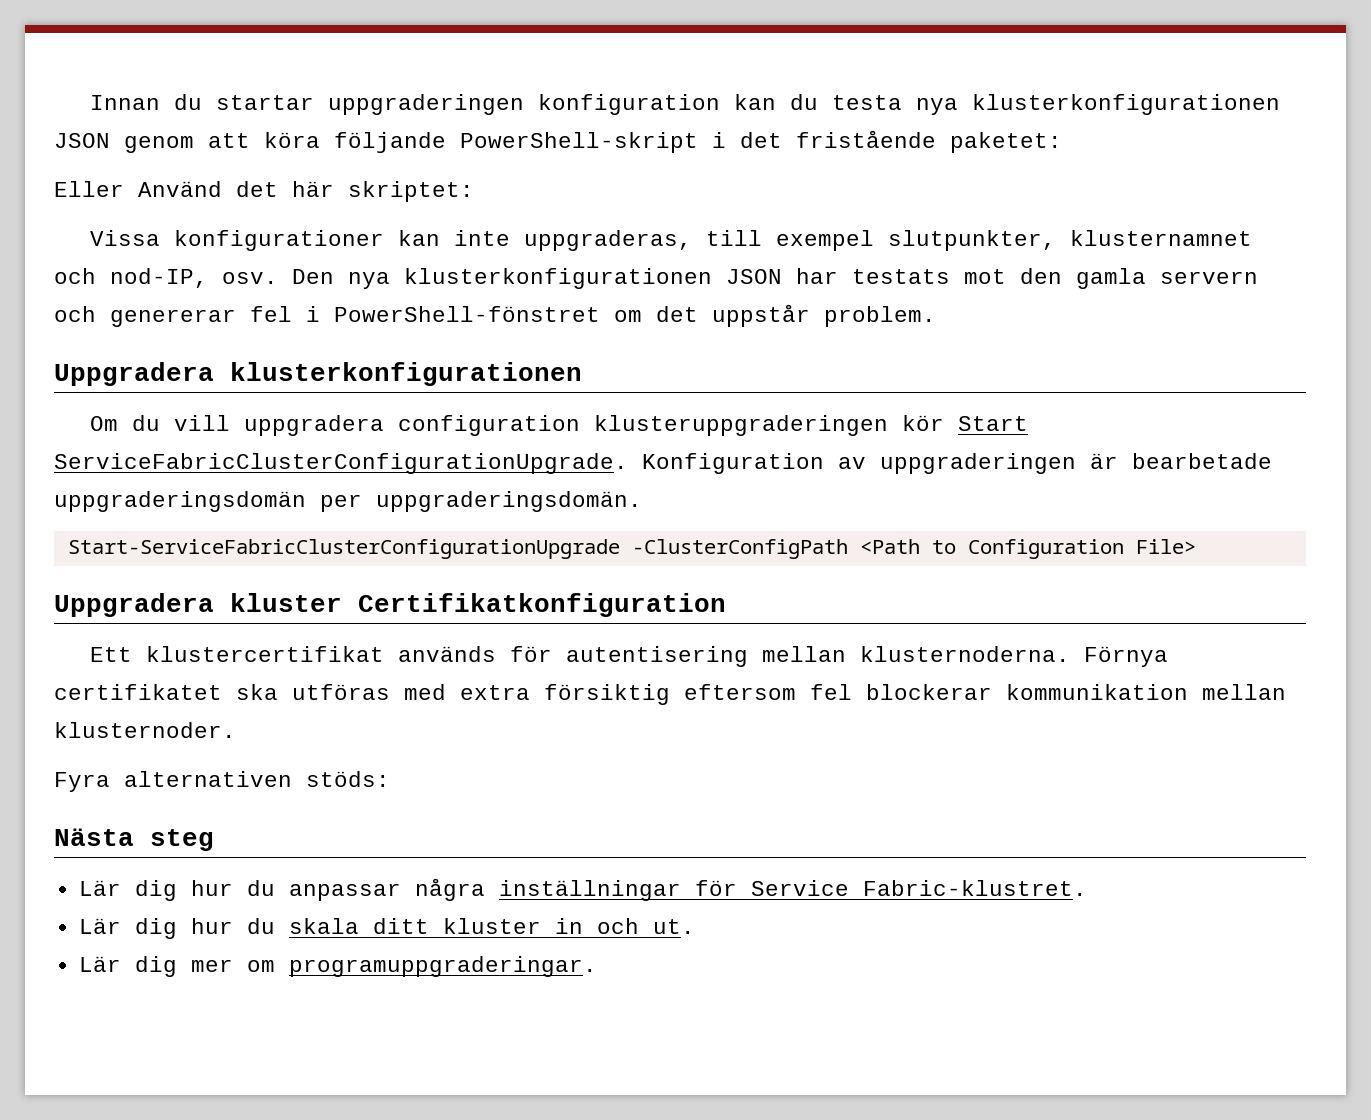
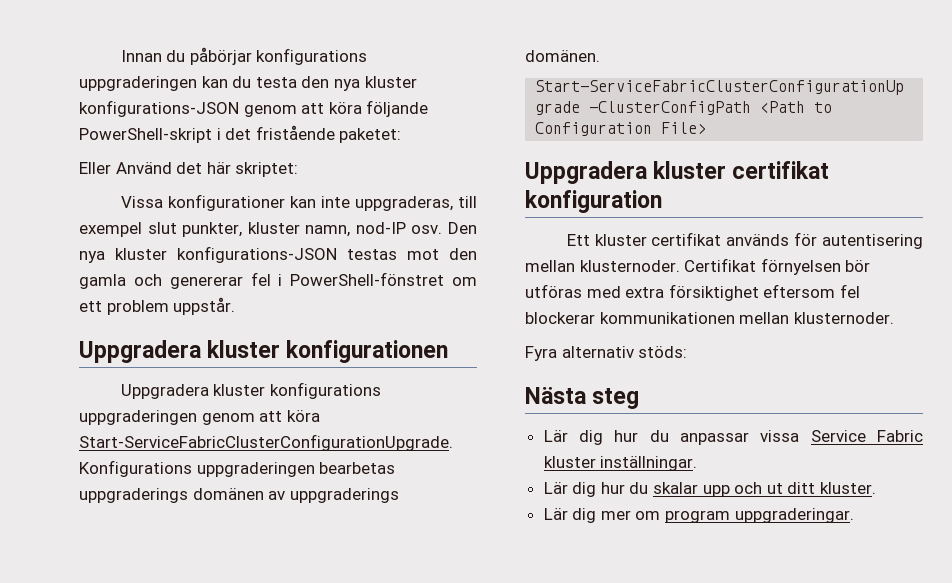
[216,94,1281,115] [54,133,110,148] startar uppgraderingen konfiguration kan du testa nya klusterkonfigurationen JSON -> [189,47,368,65] [79,76,417,91] [79,100,239,117] påbörjar konfigurations uppgraderingen kan du testa den nya kluster konfigurations-JSON
[888,230,1253,251] [54,268,950,289] slutpunkter, klusternamnet och nod-IP, osv. Den nya klusterkonfigurationen JSON har testats -> [147,222,477,237] [79,246,397,263] slut punkter, kluster namn, nod-IP osv. Den nya kluster konfigurations-JSON testas
[1160,271,1258,284] servern -> (126, 281) none
[656,304,936,327] [54,362,582,386] [90,415,1029,436] [54,453,1272,474] [54,491,642,512] det uppstår problem. // Uppgradera klusterkonfigurationen // Om du vill uppgradera configuration klusteruppgraderingen kör Start ServiceFabricClusterConfigurationUpgrade. Konfiguration av uppgraderingen är bearbetade uppgraderingsdomän per uppgraderingsdomän. -> [79,297,236,315] [79,340,449,363] [120,382,381,399] [79,410,320,425] [79,434,453,451] [79,460,396,477] [79,488,399,503] [525,50,600,62] ett problem uppstår. // Uppgradera kluster konfigurationen // Uppgradera kluster konfigurations uppgraderingen genom att köra Start-ServiceFabricClusterConfigurationUpgrade. Konfigurations uppgraderingen bearbetas uppgraderings domänen av uppgraderings domänen.
[358,593,726,617] Certifikatkonfiguration -> [732,161,830,179] [525,190,662,213] certifikat konfiguration
[146,646,385,662] klustercertifikat -> [594,232,722,246] kluster certifikat
[860,646,1169,667] [54,684,278,700] klusternoderna. Förnya certifikatet ska -> [579,258,871,275] klusternoder. Certifikat förnyelsen bör
[544,684,670,705] försiktig -> [668,284,759,301] försiktighet
[1006,684,1188,700] kommunikation -> [599,312,735,324] kommunikationen
[124,771,292,787] alternativen -> [561,346,634,358] alternativ
[414,878,1087,901] [78,918,695,939] några inställningar för Service Fabric-klustret. // Lär dig hur du skala ditt kluster in och ut. -> [760,430,923,442] [543,456,698,471] [543,482,877,497] vissa Service Fabric kluster inställningar. // Lär dig hur du skalar upp och ut ditt kluster.
[288,956,597,977] programuppgraderingar. -> [665,508,854,523] program uppgraderingar.

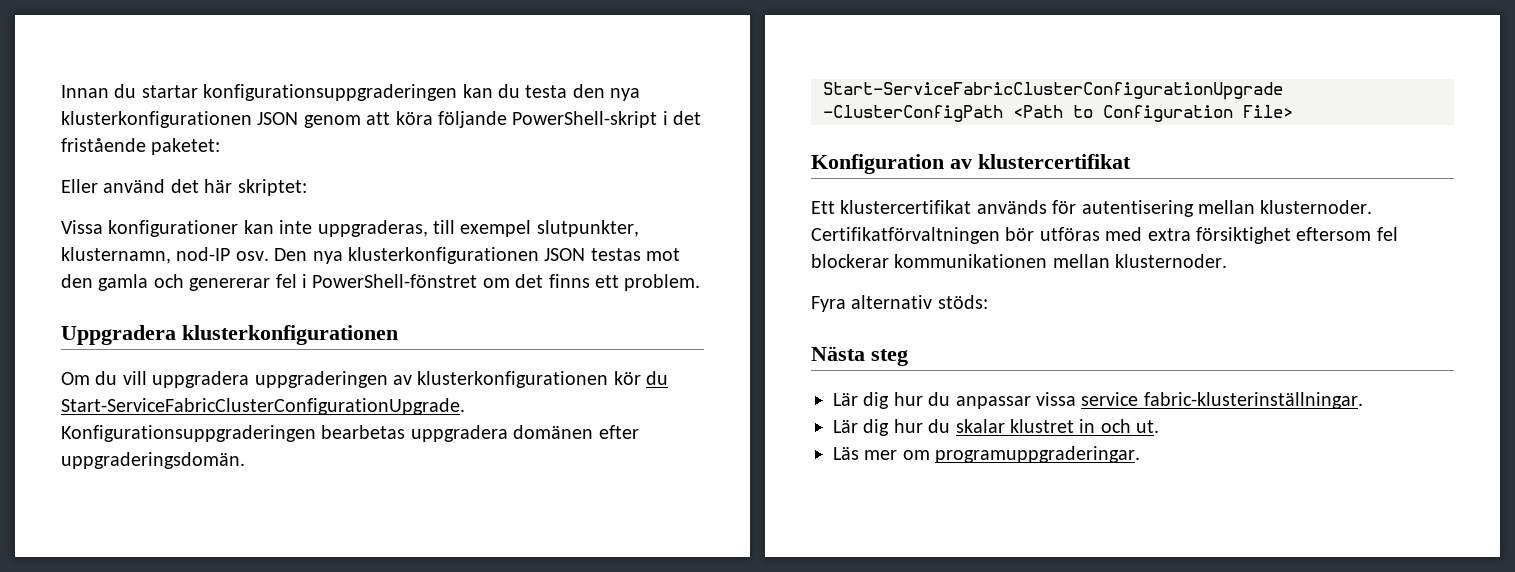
[189,47,368,65] [79,76,197,91] påbörjar konfigurations uppgraderingen -> [141,84,458,101] startar konfigurationsuppgraderingen
[364,76,417,88] [79,100,239,117] kluster konfigurations-JSON -> [61,111,299,128] klusterkonfigurationen JSON
[115,162,172,174] Använd -> [103,179,166,193] använd
[147,222,351,237] slut punkter, kluster namn, -> [536,220,639,237] [61,247,171,264] slutpunkter, klusternamn,
[115,246,337,263] kluster konfigurations-JSON -> [348,247,586,264] klusterkonfigurationen JSON
[79,297,236,315] [79,340,449,363] [120,382,381,399] [79,410,320,425] [79,434,453,451] [79,460,396,477] [79,488,399,503] [525,50,600,62] ett problem uppstår. // Uppgradera kluster konfigurationen // Uppgradera kluster konfigurations uppgraderingen genom att köra Start-ServiceFabricClusterConfigurationUpgrade. Konfigurations uppgraderingen bearbetas uppgraderings domänen av uppgraderings domänen. -> [515,274,701,291] [61,325,398,345] [61,371,669,388] [61,398,465,415] [61,425,639,442] [61,452,245,469] det finns ett problem. // Uppgradera klusterkonfigurationen // Om du vill uppgradera uppgraderingen av klusterkonfigurationen kör du Start-ServiceFabricClusterConfigurationUpgrade. Konfigurationsuppgraderingen bearbetas uppgradera domänen efter uppgraderingsdomän.
[525,161,830,184] [525,190,662,213] Uppgradera kluster certifikat konfiguration -> [811,154,1131,174] Konfiguration av klustercertifikat
[594,232,722,246] kluster certifikat -> [840,200,972,214] klustercertifikat
[684,258,841,275] Certifikat förnyelsen -> [811,227,1000,244] Certifikatförvaltningen
[810,430,923,442] [543,456,698,471] Service Fabric kluster inställningar. -> [1081,392,1363,409] service fabric-klusterinställningar.
[702,482,877,497] [543,508,854,523] upp och ut ditt kluster. // Lär dig mer om program uppgraderingar. -> [1010,419,1160,433] [833,446,1141,463] klustret in och ut. // Läs mer om programuppgraderingar.

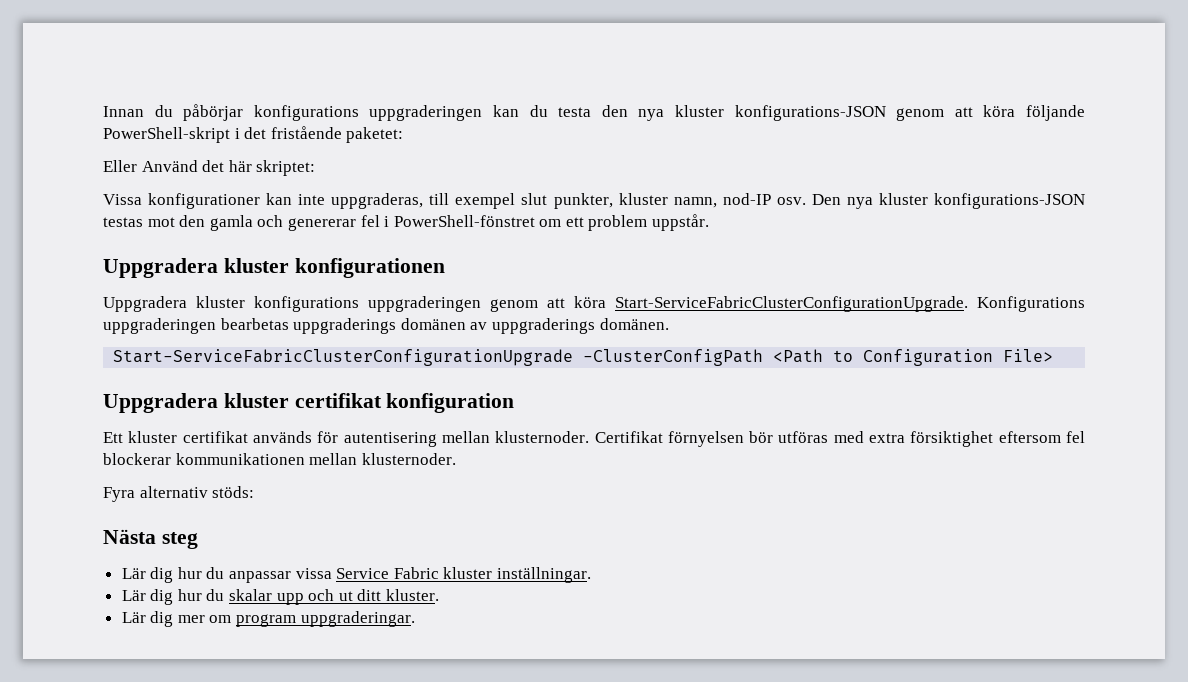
[141,84,458,101] startar konfigurationsuppgraderingen -> [183,104,483,121] påbörjar konfigurations uppgraderingen
[61,111,299,128] klusterkonfigurationen JSON -> [675,105,886,121] kluster konfigurations-JSON
[103,179,166,193] använd -> [141,160,198,172] Använd
[536,220,639,237] [61,247,171,264] slutpunkter, klusternamn, -> [521,193,717,209] slut punkter, kluster namn,
[348,247,586,264] klusterkonfigurationen JSON -> [878,193,1085,209] kluster konfigurations-JSON
[515,274,701,291] [61,325,398,345] [61,371,669,388] [61,398,465,415] [61,425,639,442] [61,452,245,469] det finns ett problem. // Uppgradera klusterkonfigurationen // Om du vill uppgradera uppgraderingen av klusterkonfigurationen kör du Start-ServiceFabricClusterConfigurationUpgrade. Konfigurationsuppgraderingen bearbetas uppgradera domänen efter uppgraderingsdomän. -> [565,214,710,231] [103,258,445,278] [103,296,1085,312] [103,318,669,334] ett problem uppstår. // Uppgradera kluster konfigurationen // Uppgradera kluster konfigurations uppgraderingen genom att köra Start-ServiceFabricClusterConfigurationUpgrade. Konfigurations uppgraderingen bearbetas uppgraderings domänen av uppgraderings domänen.
[811,154,1131,174] Konfiguration av klustercertifikat -> [103,393,515,413] Uppgradera kluster certifikat konfiguration
[840,200,972,214] klustercertifikat -> [128,431,248,443] kluster certifikat
[811,227,1000,244] Certifikatförvaltningen -> [594,431,744,447] Certifikat förnyelsen
[1081,392,1363,409] service fabric-klusterinställningar. -> [336,567,592,583] Service Fabric kluster inställningar.
[1010,419,1160,433] [833,446,1141,463] klustret in och ut. // Läs mer om programuppgraderingar. -> [276,589,440,605] [121,611,415,627] upp och ut ditt kluster. // Lär dig mer om program uppgraderingar.

